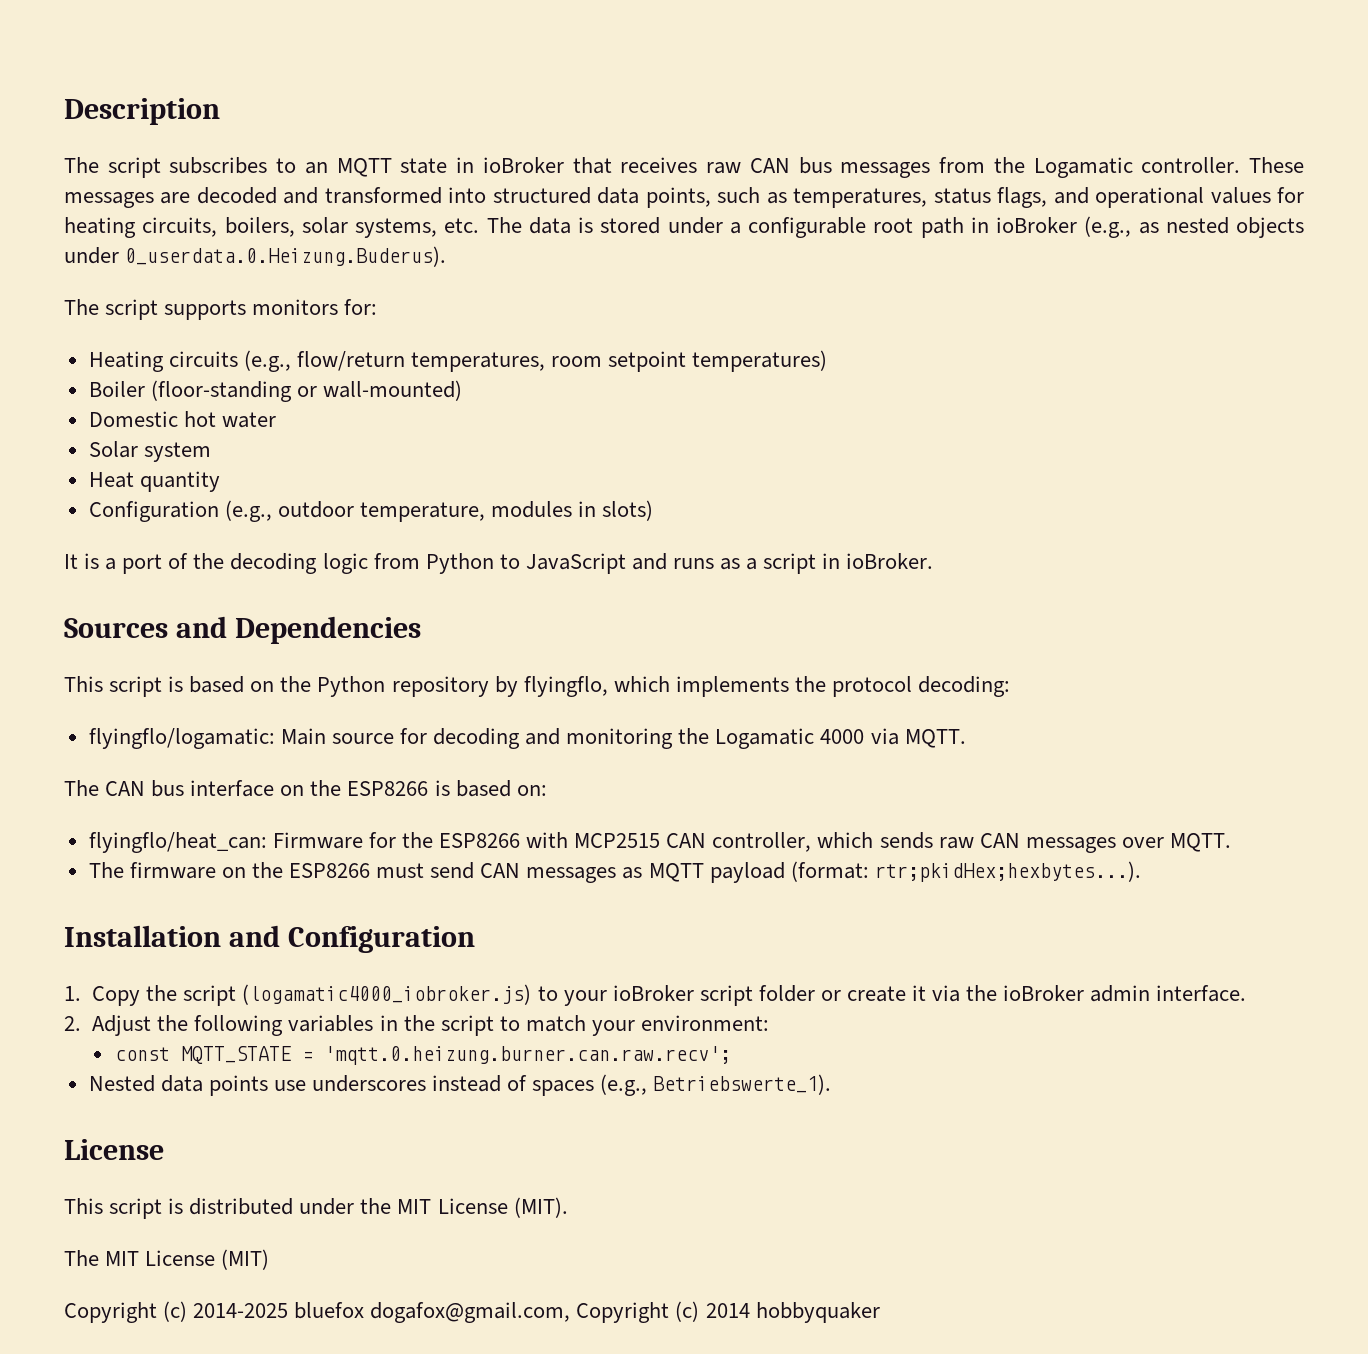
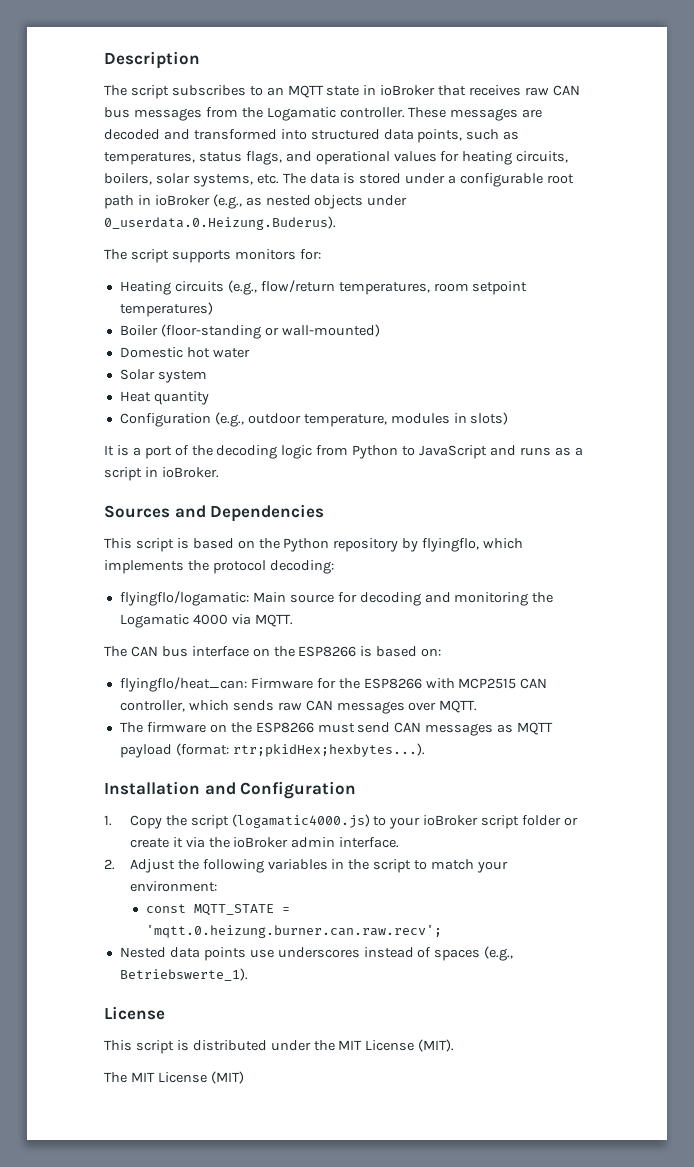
[242,984,532,1005] (logamatic4000_iobroker.js) -> [231,814,370,828] (logamatic4000.js)
[64,1301,880,1323] // Copyright (c) 2014-2025 bluefox dogafox@gmail.com, Copyright (c) 2014 hobbyquaker -> (244, 1077) none

